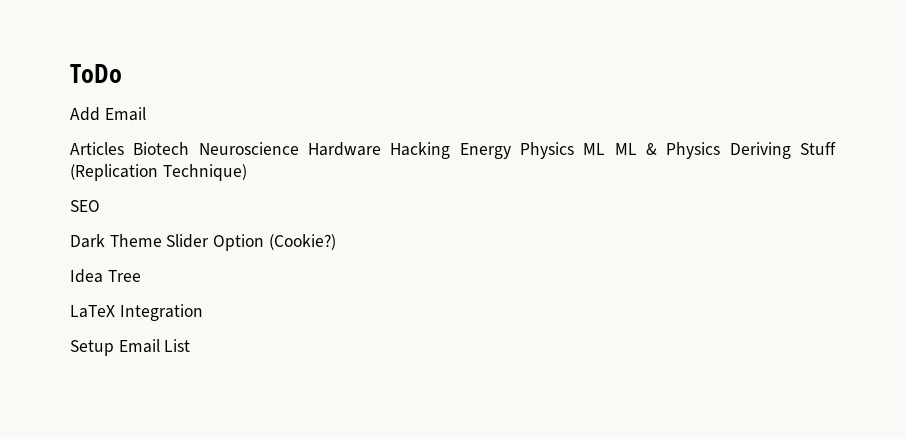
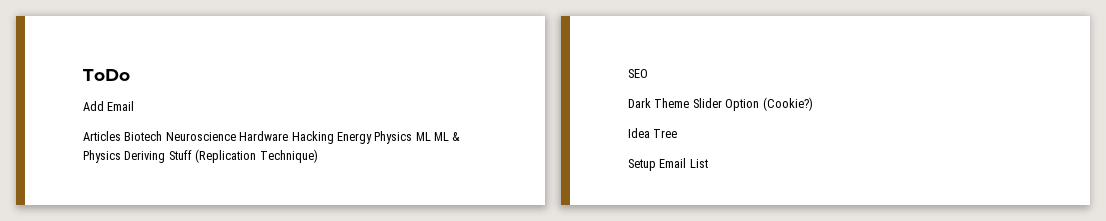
[70,304,203,321] // LaTeX Integration -> (678, 133) none

